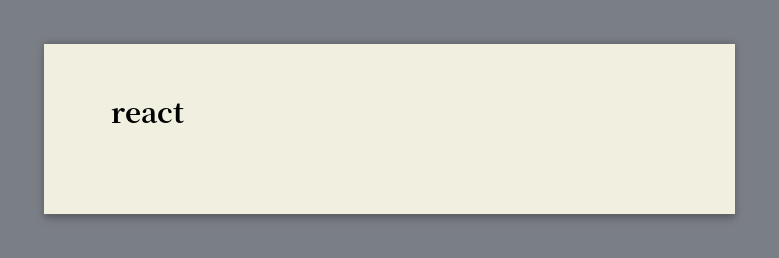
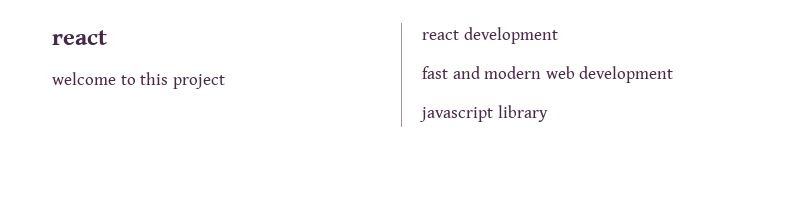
[111,103,184,123] react -> [52,30,107,45] [52,72,225,89] [422,27,558,44] [422,66,674,83] [419,105,548,122] react // welcome to this project // react development // fast and modern web development // javascript library

